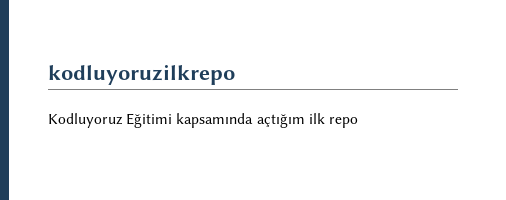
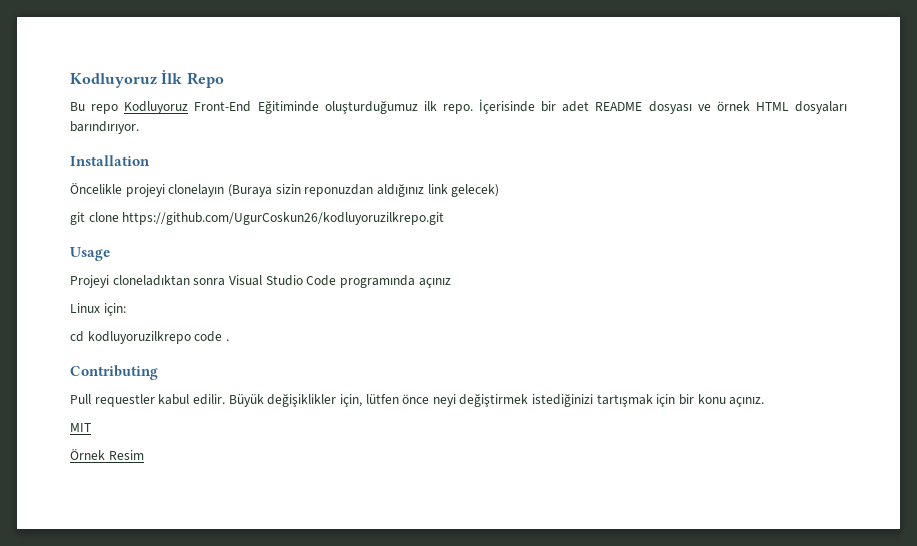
[48,64,235,85] [48,113,358,128] kodluyoruzilkrepo // Kodluyoruz Eğitimi kapsamında açtığım ilk repo -> [70,70,224,88] [70,99,847,114] [70,121,139,134] [70,155,150,166] [70,183,500,197] [70,212,445,225] [70,247,110,261] [70,275,451,288] [70,303,126,316] [70,331,229,344] [70,365,158,380] [70,393,765,407] [70,423,91,432] [70,449,144,460] Kodluyoruz İlk Repo // Bu repo Kodluyoruz Front-End Eğitiminde oluşturduğumuz ilk repo. İçerisinde bir adet README dosyası ve örnek HTML dosyaları barındırıyor. // Installation // Öncelikle projeyi clonelayın (Buraya sizin reponuzdan aldığınız link gelecek) // git clone https://github.com/UgurCoskun26/kodluyoruzilkrepo.git // Usage // Projeyi cloneladıktan sonra Visual Studio Code programında açınız // Linux için: // cd kodluyoruzilkrepo code . // Contributing // Pull requestler kabul edilir. Büyük değişiklikler için, lütfen önce neyi değiştirmek istediğinizi tartışmak için bir konu açınız. // MIT // Örnek Resim

